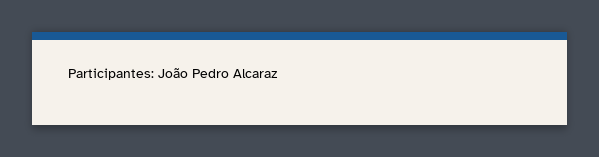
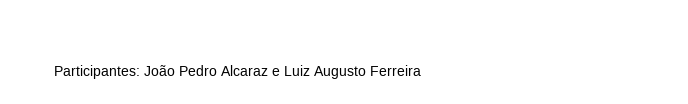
(278, 73) none -> [272,65,421,79] e Luiz Augusto Ferreira

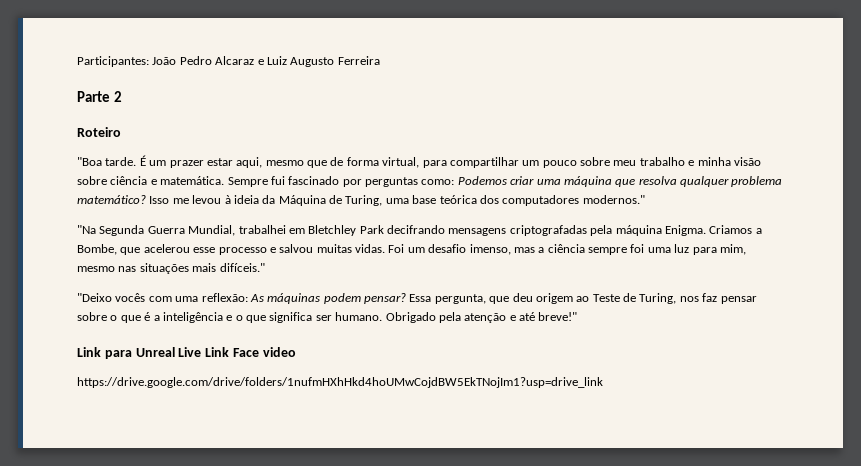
(421, 70) none -> [77,91,122,102] [77,127,121,137] [77,155,761,168] [77,176,783,187] [77,195,645,206] [77,225,762,236] [77,244,746,255] [77,263,265,274] [77,293,757,304] [77,312,578,323] [77,347,296,359] [77,377,603,388] // Parte 2 // Roteiro // "Boa tarde. É um prazer estar aqui, mesmo que de forma virtual, para compartilhar um pouco sobre meu trabalho e minha visão sobre ciência e matemática. Sempre fui fascinado por perguntas como: Podemos criar uma máquina que resolva qualquer problema matemático? Isso me levou à ideia da Máquina de Turing, uma base teórica dos computadores modernos." // "Na Segunda Guerra Mundial, trabalhei em Bletchley Park decifrando mensagens criptografadas pela máquina Enigma. Criamos a Bombe, que acelerou esse processo e salvou muitas vidas. Foi um desafio imenso, mas a ciência sempre foi uma luz para mim, mesmo nas situações mais difíceis." // "Deixo vocês com uma reflexão: As máquinas podem pensar? Essa pergunta, que deu origem ao Teste de Turing, nos faz pensar sobre o que é a inteligência e o que significa ser humano. Obrigado pela atenção e até breve!" // Link para Unreal Live Link Face video // https://drive.google.com/drive/folders/1nufmHXhHkd4hoUMwCojdBW5EkTNojIm1?usp=drive_link

